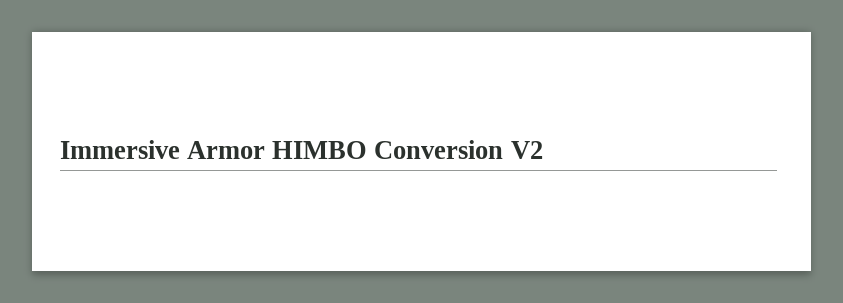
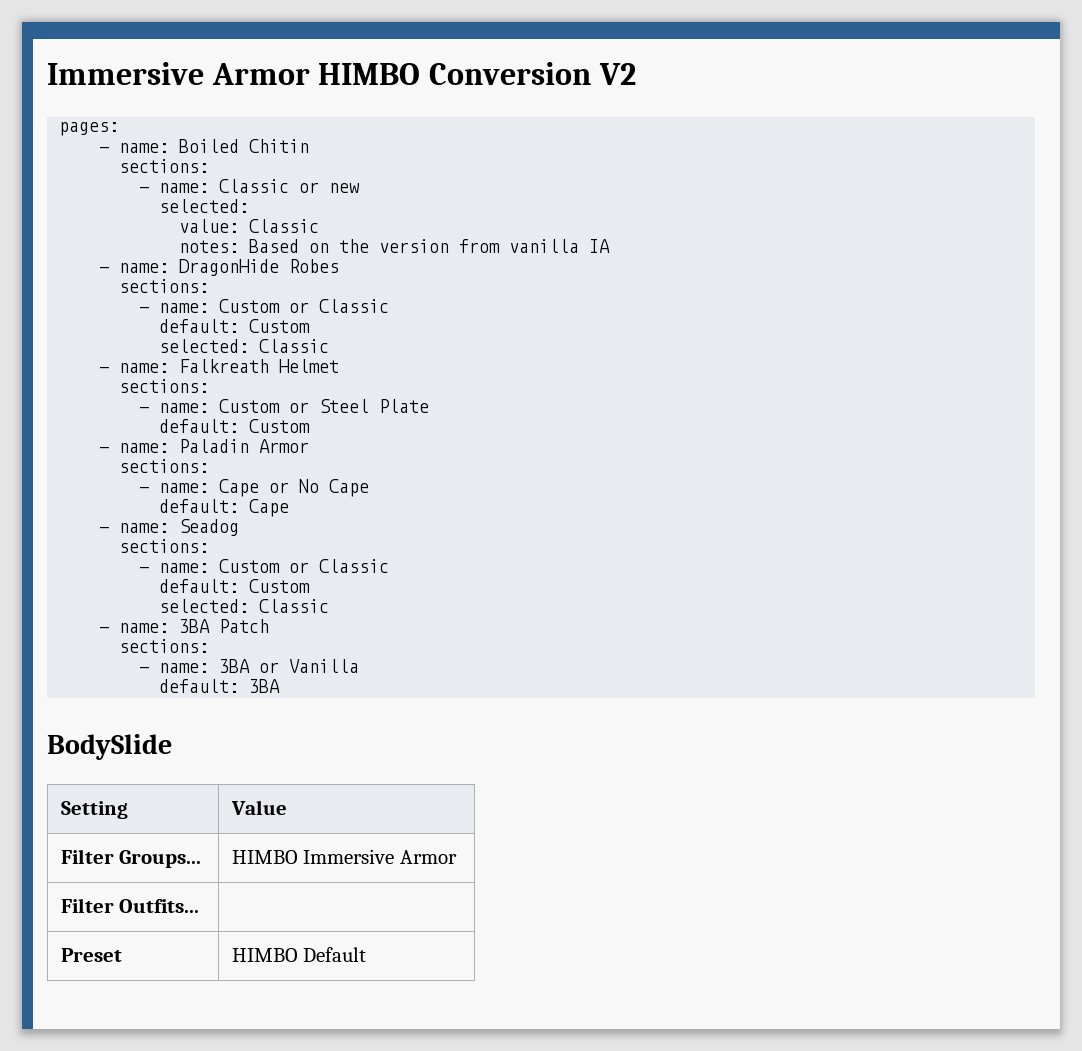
(543, 150) none -> [59,122,120,136] [99,139,310,153] [119,159,210,173] [139,179,361,193] [159,199,250,213] [179,219,320,233] [179,239,611,253] [99,259,340,276] [119,279,210,293] [139,299,390,313] [159,319,311,333] [159,339,330,353] [99,359,340,373] [119,379,210,393] [139,399,430,413] [159,419,311,433] [99,439,310,453] [119,459,210,473] [139,479,370,497] [159,499,290,517] [99,519,240,536] [119,539,210,553] [139,559,390,573] [159,579,311,593] [159,599,330,613] [99,619,270,633] [119,639,210,653] [139,659,360,673] [159,679,281,693] [47,734,172,760] [60,801,128,819] [230,800,287,815] [60,849,202,868] [231,849,458,864] [60,898,200,913] [60,948,122,962] [231,947,367,962] // pages: // - name: Boiled Chitin // sections: // - name: Classic or new // selected: // value: Classic // notes: Based on the version from vanilla IA // - name: DragonHide Robes // sections: // - name: Custom or Classic // default: Custom // selected: Classic // - name: Falkreath Helmet // sections: // - name: Custom or Steel Plate // default: Custom // - name: Paladin Armor // sections: // - name: Cape or No Cape // default: Cape // - name: Seadog // sections: // - name: Custom or Classic // default: Custom // selected: Classic // - name: 3BA Patch // sections: // - name: 3BA or Vanilla // default: 3BA // BodySlide // Setting | Value // Filter Groups... | HIMBO Immersive Armor // Filter Outfits... | // Preset | HIMBO Default

